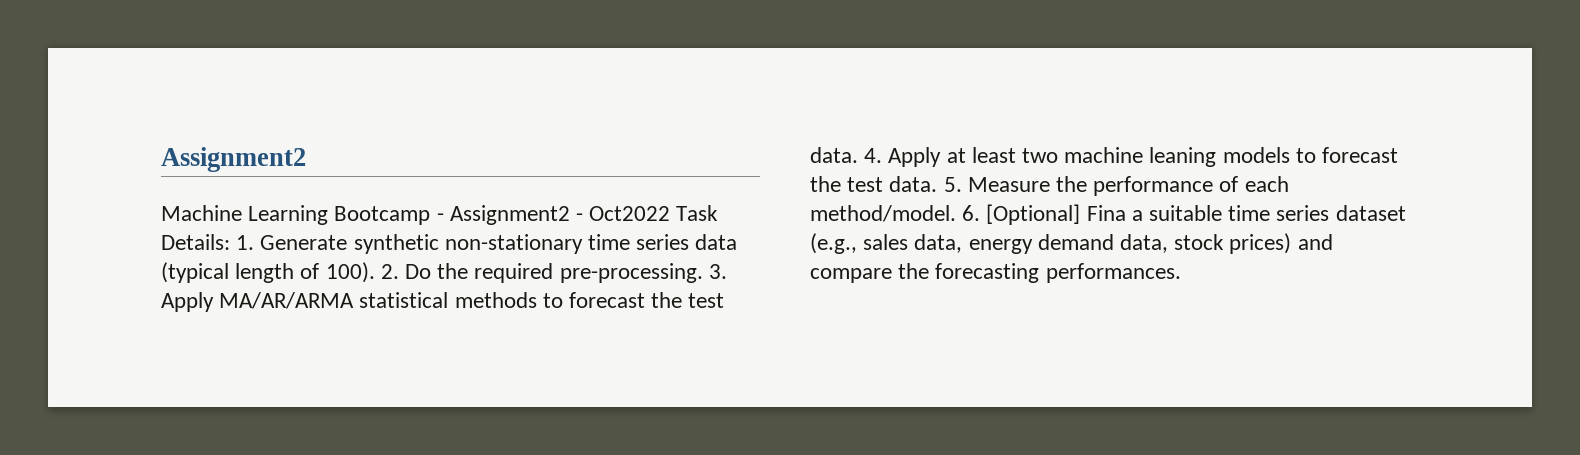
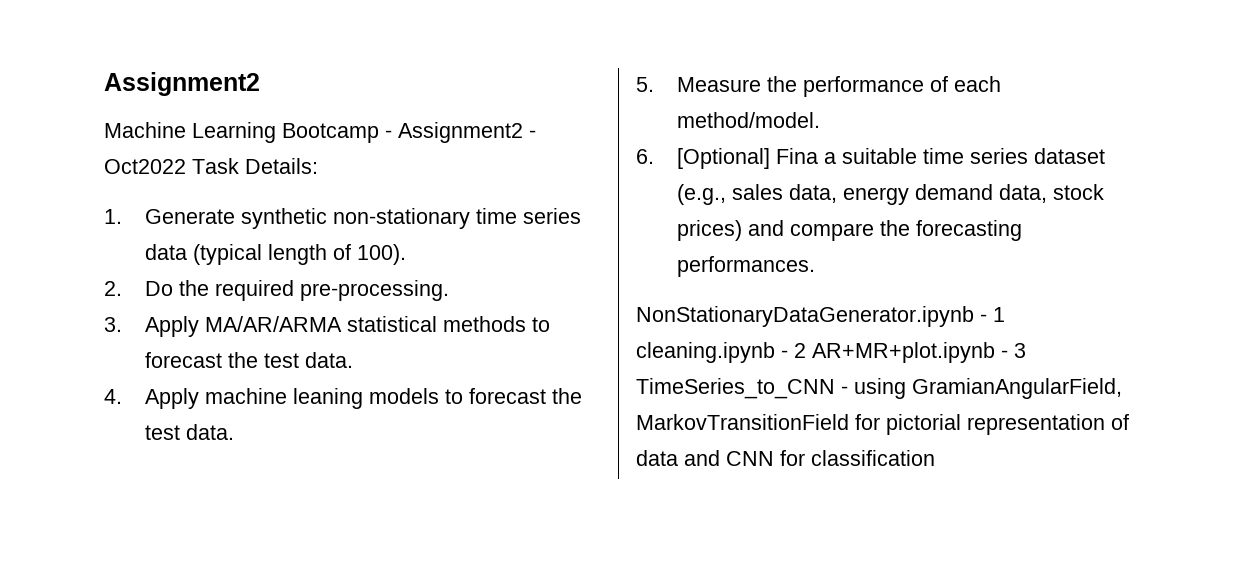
(230, 242) none -> (318, 166) //
(375, 272) none -> (406, 254) //
(703, 273) none -> (449, 290) //
(858, 155) none -> (353, 360) //
[946,147,1059,163] at least two -> (199, 398) none
(938, 184) none -> (234, 432) //
(956, 213) none -> (820, 120) //
(1181, 273) none -> [636,306,1005,327] [636,342,1026,363] [636,378,1122,399] [636,414,1129,435] [636,450,935,466] // NonStationaryDataGenerator.ipynb - 1 cleaning.ipynb - 2 AR+MR+plot.ipynb - 3 TimeSeries_to_CNN - using GramianAngularField, MarkovTransitionField for pictorial representation of data and CNN for classification

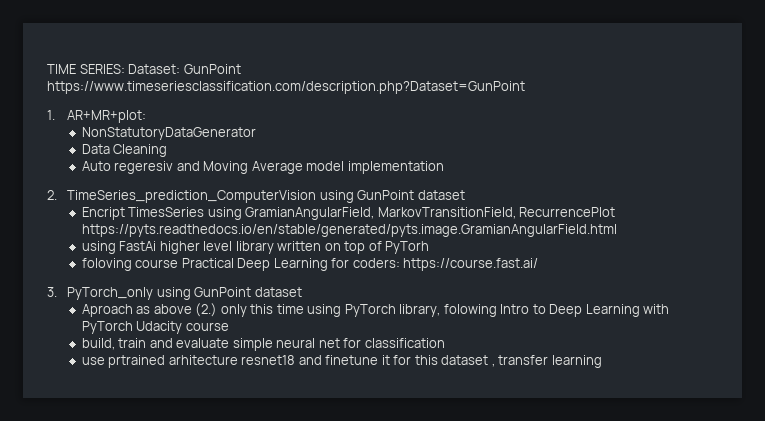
[104,72,260,96] [104,122,536,143] [104,158,318,174] [104,208,581,229] [144,244,406,265] [104,280,449,301] [104,316,550,337] [144,352,353,368] [104,388,582,409] [144,424,234,440] [636,76,1001,97] [676,112,820,128] [636,148,1105,169] [676,184,1104,205] [676,220,1022,241] [676,256,815,277] [636,306,1005,327] [636,342,1026,363] [636,378,1122,399] [636,414,1129,435] [636,450,935,466] Assignment2 // Machine Learning Bootcamp - Assignment2 - Oct2022 Task Details: // 1. Generate synthetic non-stationary time series data (typical length of 100). // 2. Do the required pre-processing. // 3. Apply MA/AR/ARMA statistical methods to forecast the test data. // 4. Apply machine leaning models to forecast the test data. // 5. Measure the performance of each method/model. // 6. [Optional] Fina a suitable time series dataset (e.g., sales data, energy demand data, stock prices) and compare the forecasting performances. // NonStationaryDataGenerator.ipynb - 1 cleaning.ipynb - 2 AR+MR+plot.ipynb - 3 TimeSeries_to_CNN - using GramianAngularField, MarkovTransitionField for pictorial representation of data and CNN for classification -> [47,64,241,74] [47,81,525,94] [47,110,147,123] [81,127,256,140] [81,144,168,157] [81,161,444,174] [47,190,465,203] [81,207,616,220] [81,224,617,237] [81,241,430,254] [81,258,539,271] [47,287,302,300] [81,303,670,317] [81,321,229,334] [81,338,445,351] [81,355,602,368] TIME SERIES: Dataset: GunPoint https://www.timeseriesclassification.com/description.php?Dataset=GunPoint // 1. AR+MR+plot: // NonStatutoryDataGenerator // Data Cleaning // Auto regeresiv and Moving Average model implementation // 2. TimeSeries_prediction_ComputerVision using GunPoint dataset // Encript TimesSeries using GramianAngularField, MarkovTransitionField, RecurrencePlot https://pyts.readthedocs.io/en/stable/generated/pyts.image.GramianAngularField.html // using FastAi higher level library written on top of PyTorh // foloving course Practical Deep Learning for coders: https://course.fast.ai/ // 3. PyTorch_only using GunPoint dataset // Aproach as above (2.) only this time using PyTorch library, folowing Intro to Deep Learning with PyTorch Udacity course // build, train and evaluate simple neural net for classification // use prtrained arhitecture resnet18 and finetune it for this dataset , transfer learning

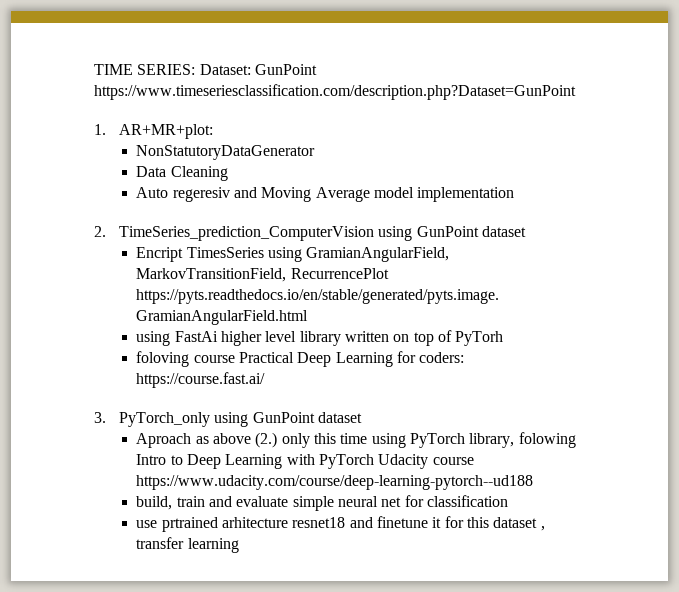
(229, 326) none -> [136,475,534,490] https://www.udacity.com/course/deep-learning-pytorch--ud188

